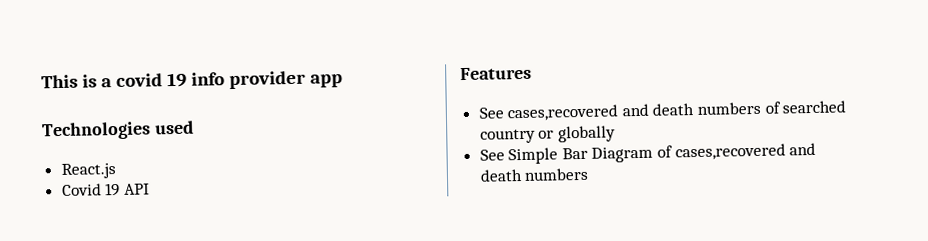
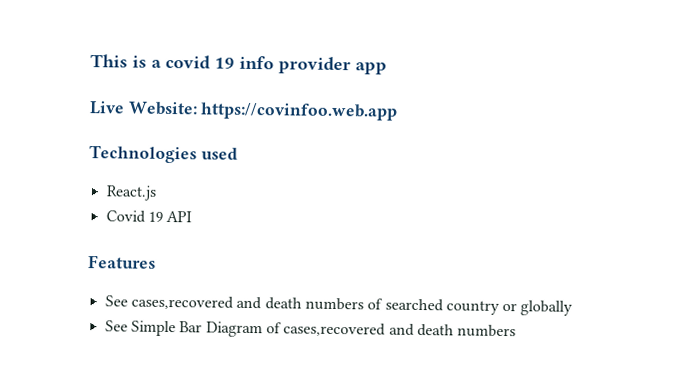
(343, 81) none -> [89,101,399,121] // Live Website: https://covinfoo.web.app

